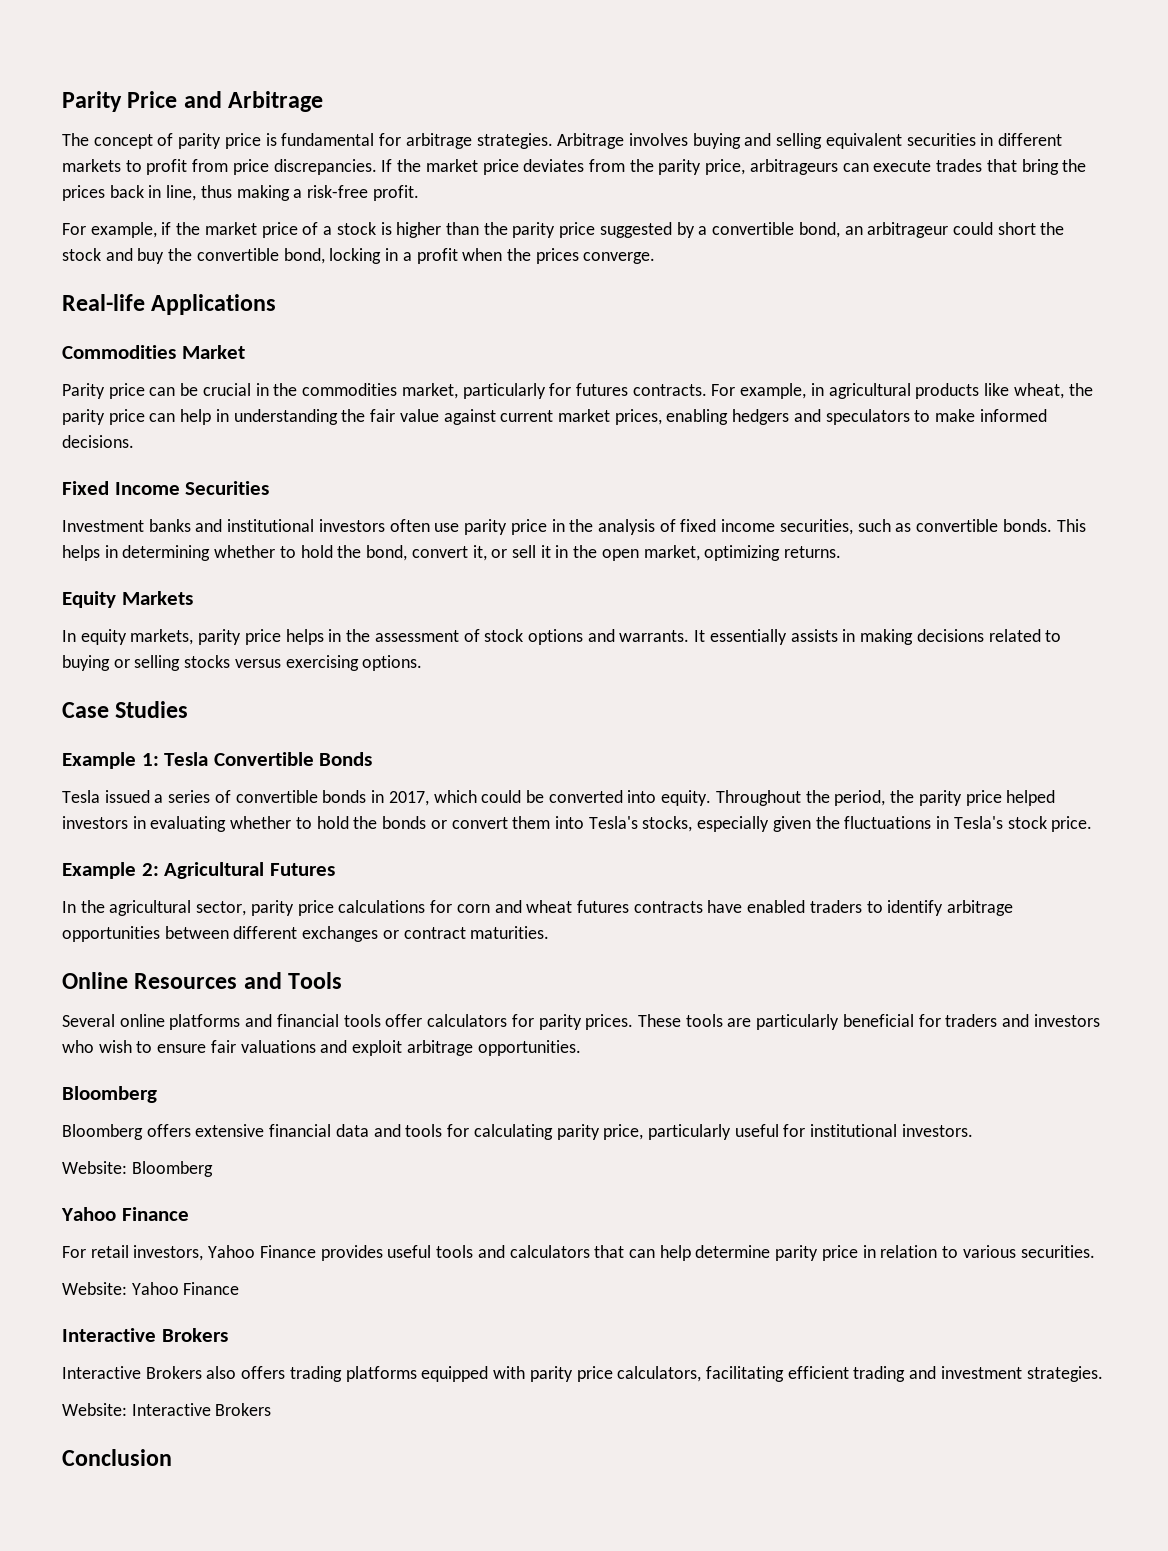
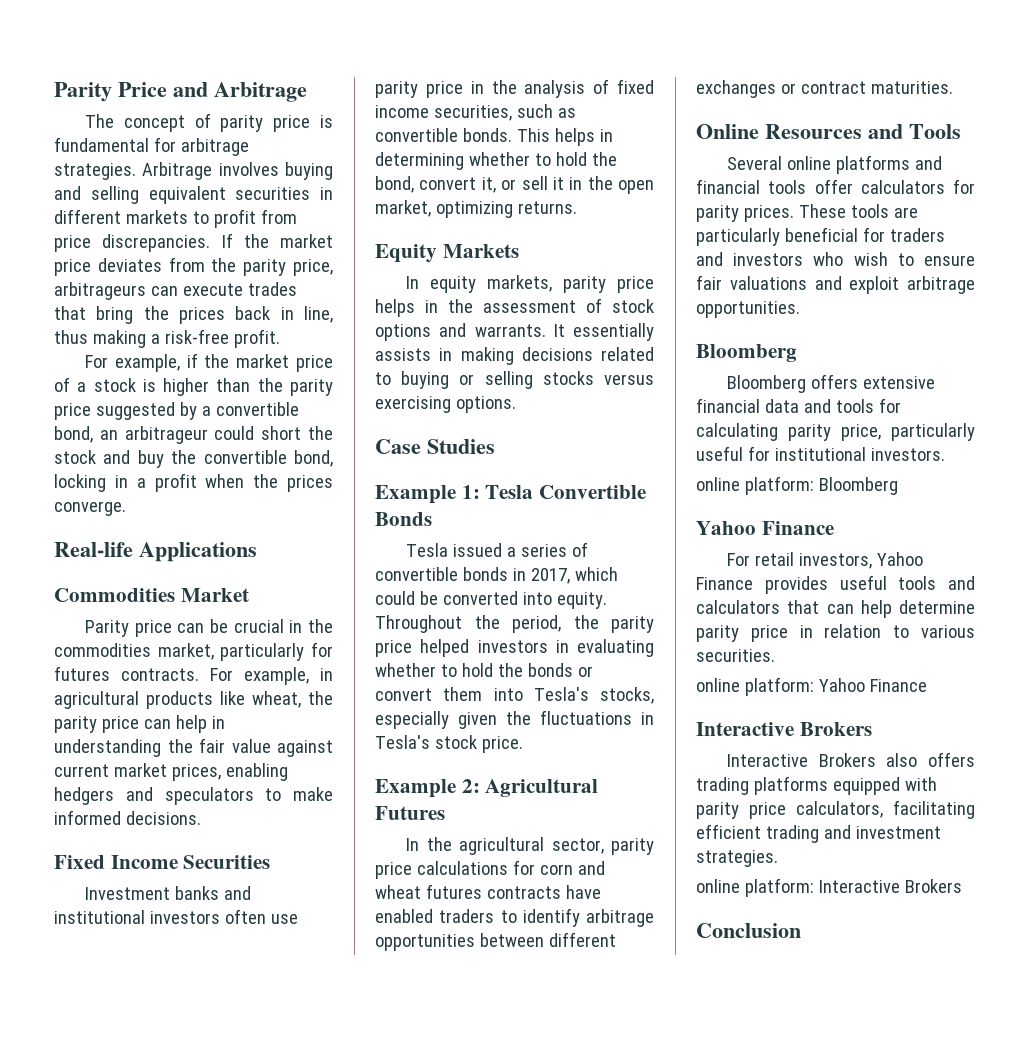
[62,1161,127,1174] Website: -> [696,476,814,495] online platform:
[62,1282,127,1295] Website: -> [696,677,814,696] online platform:
[62,1403,127,1416] Website: -> [696,878,814,897] online platform:

